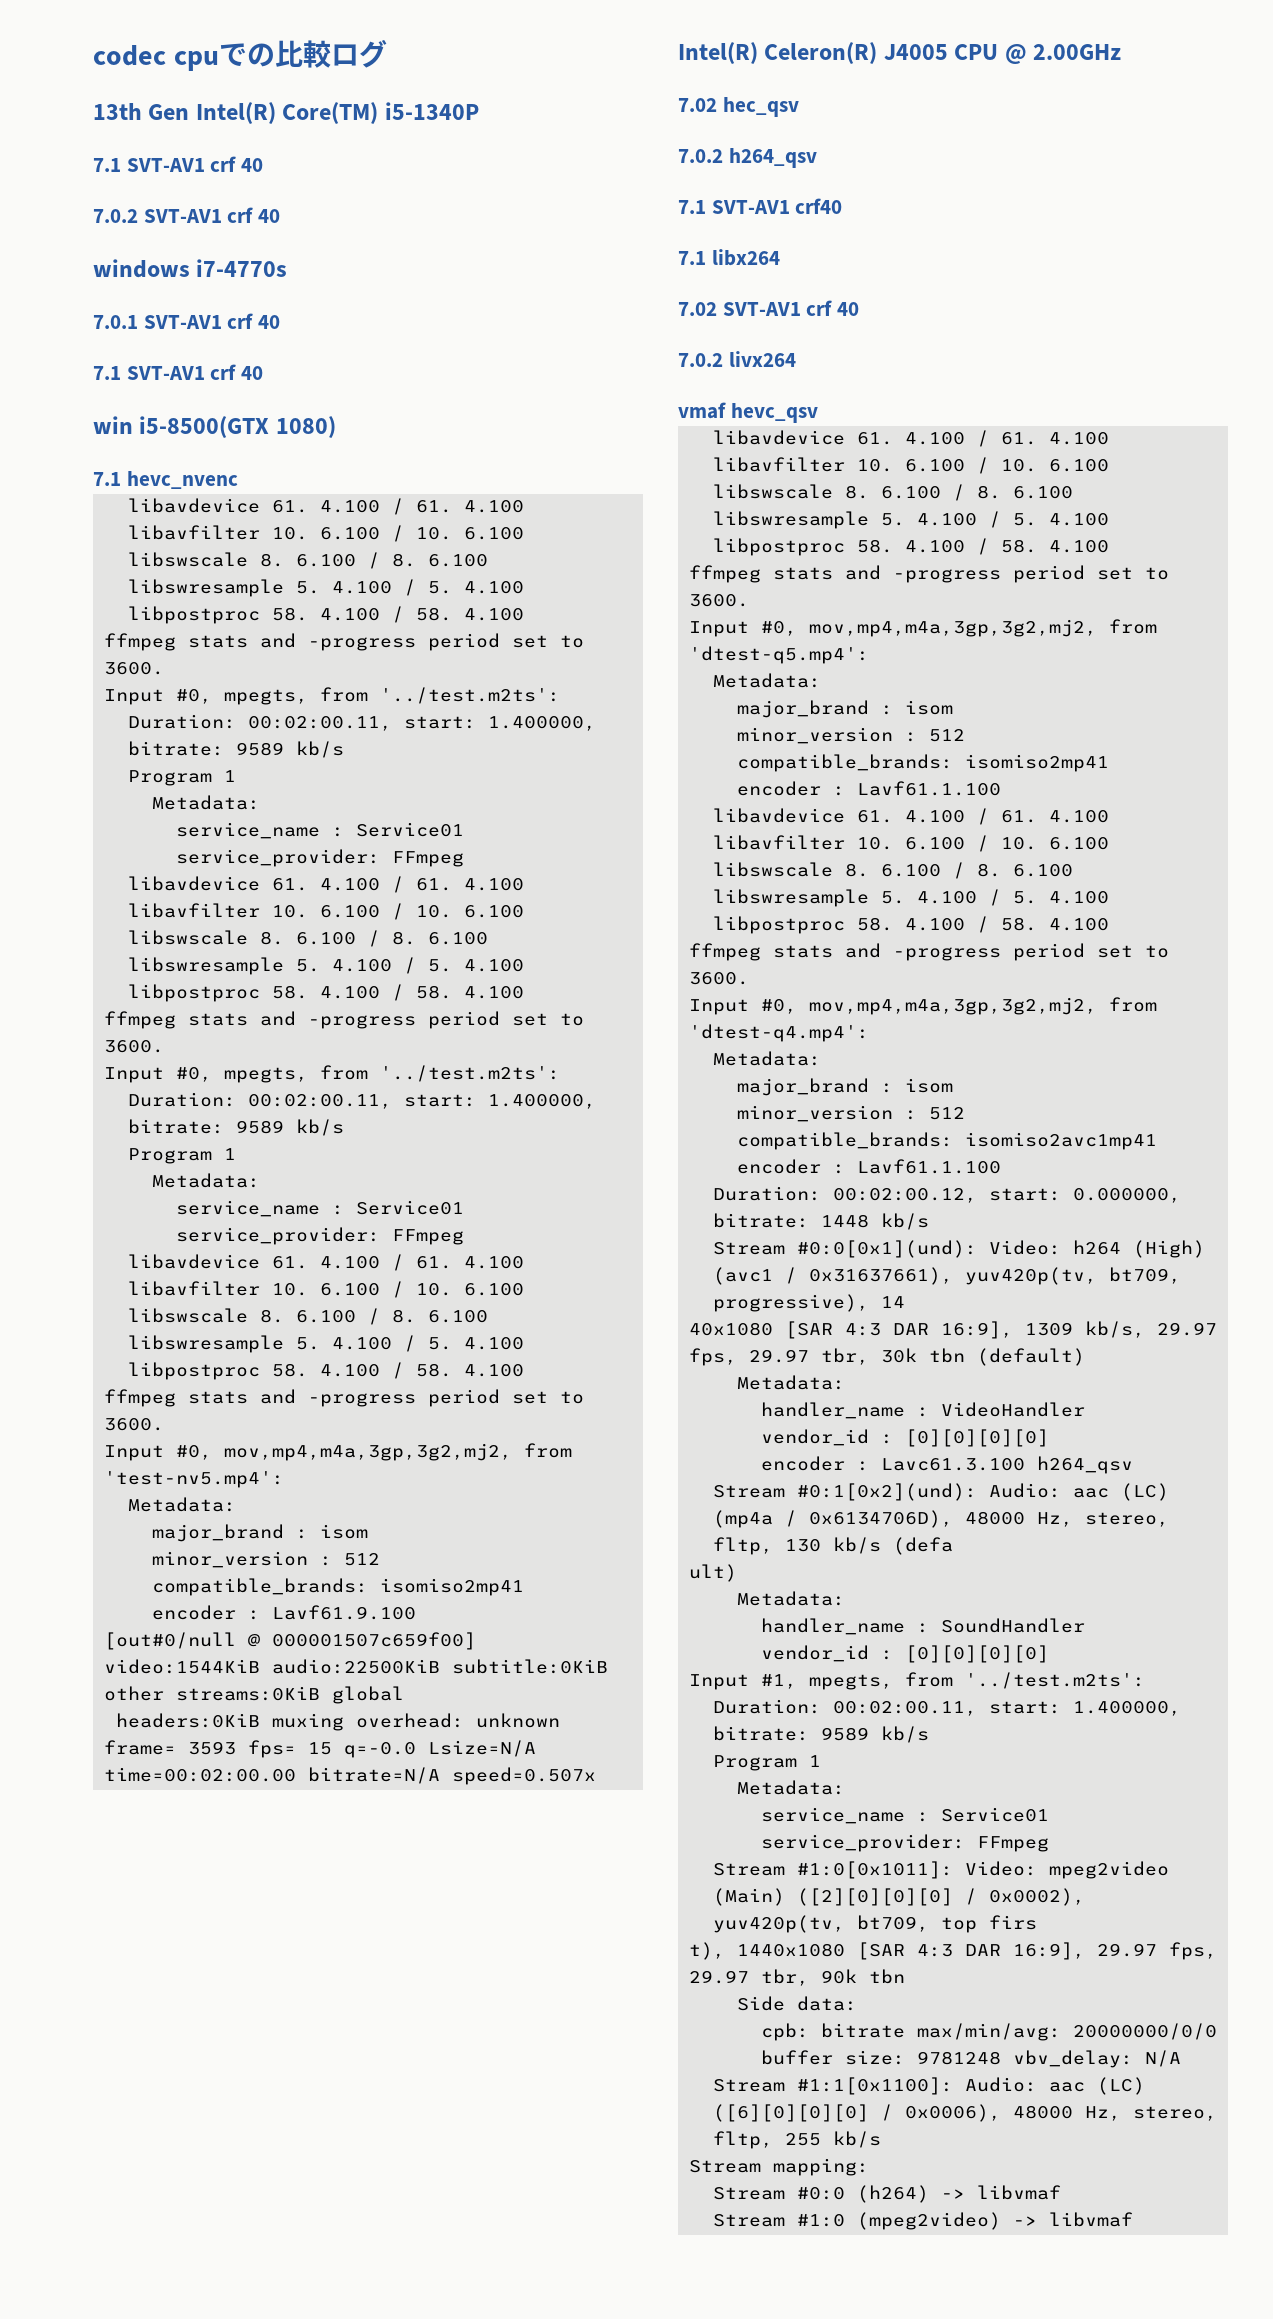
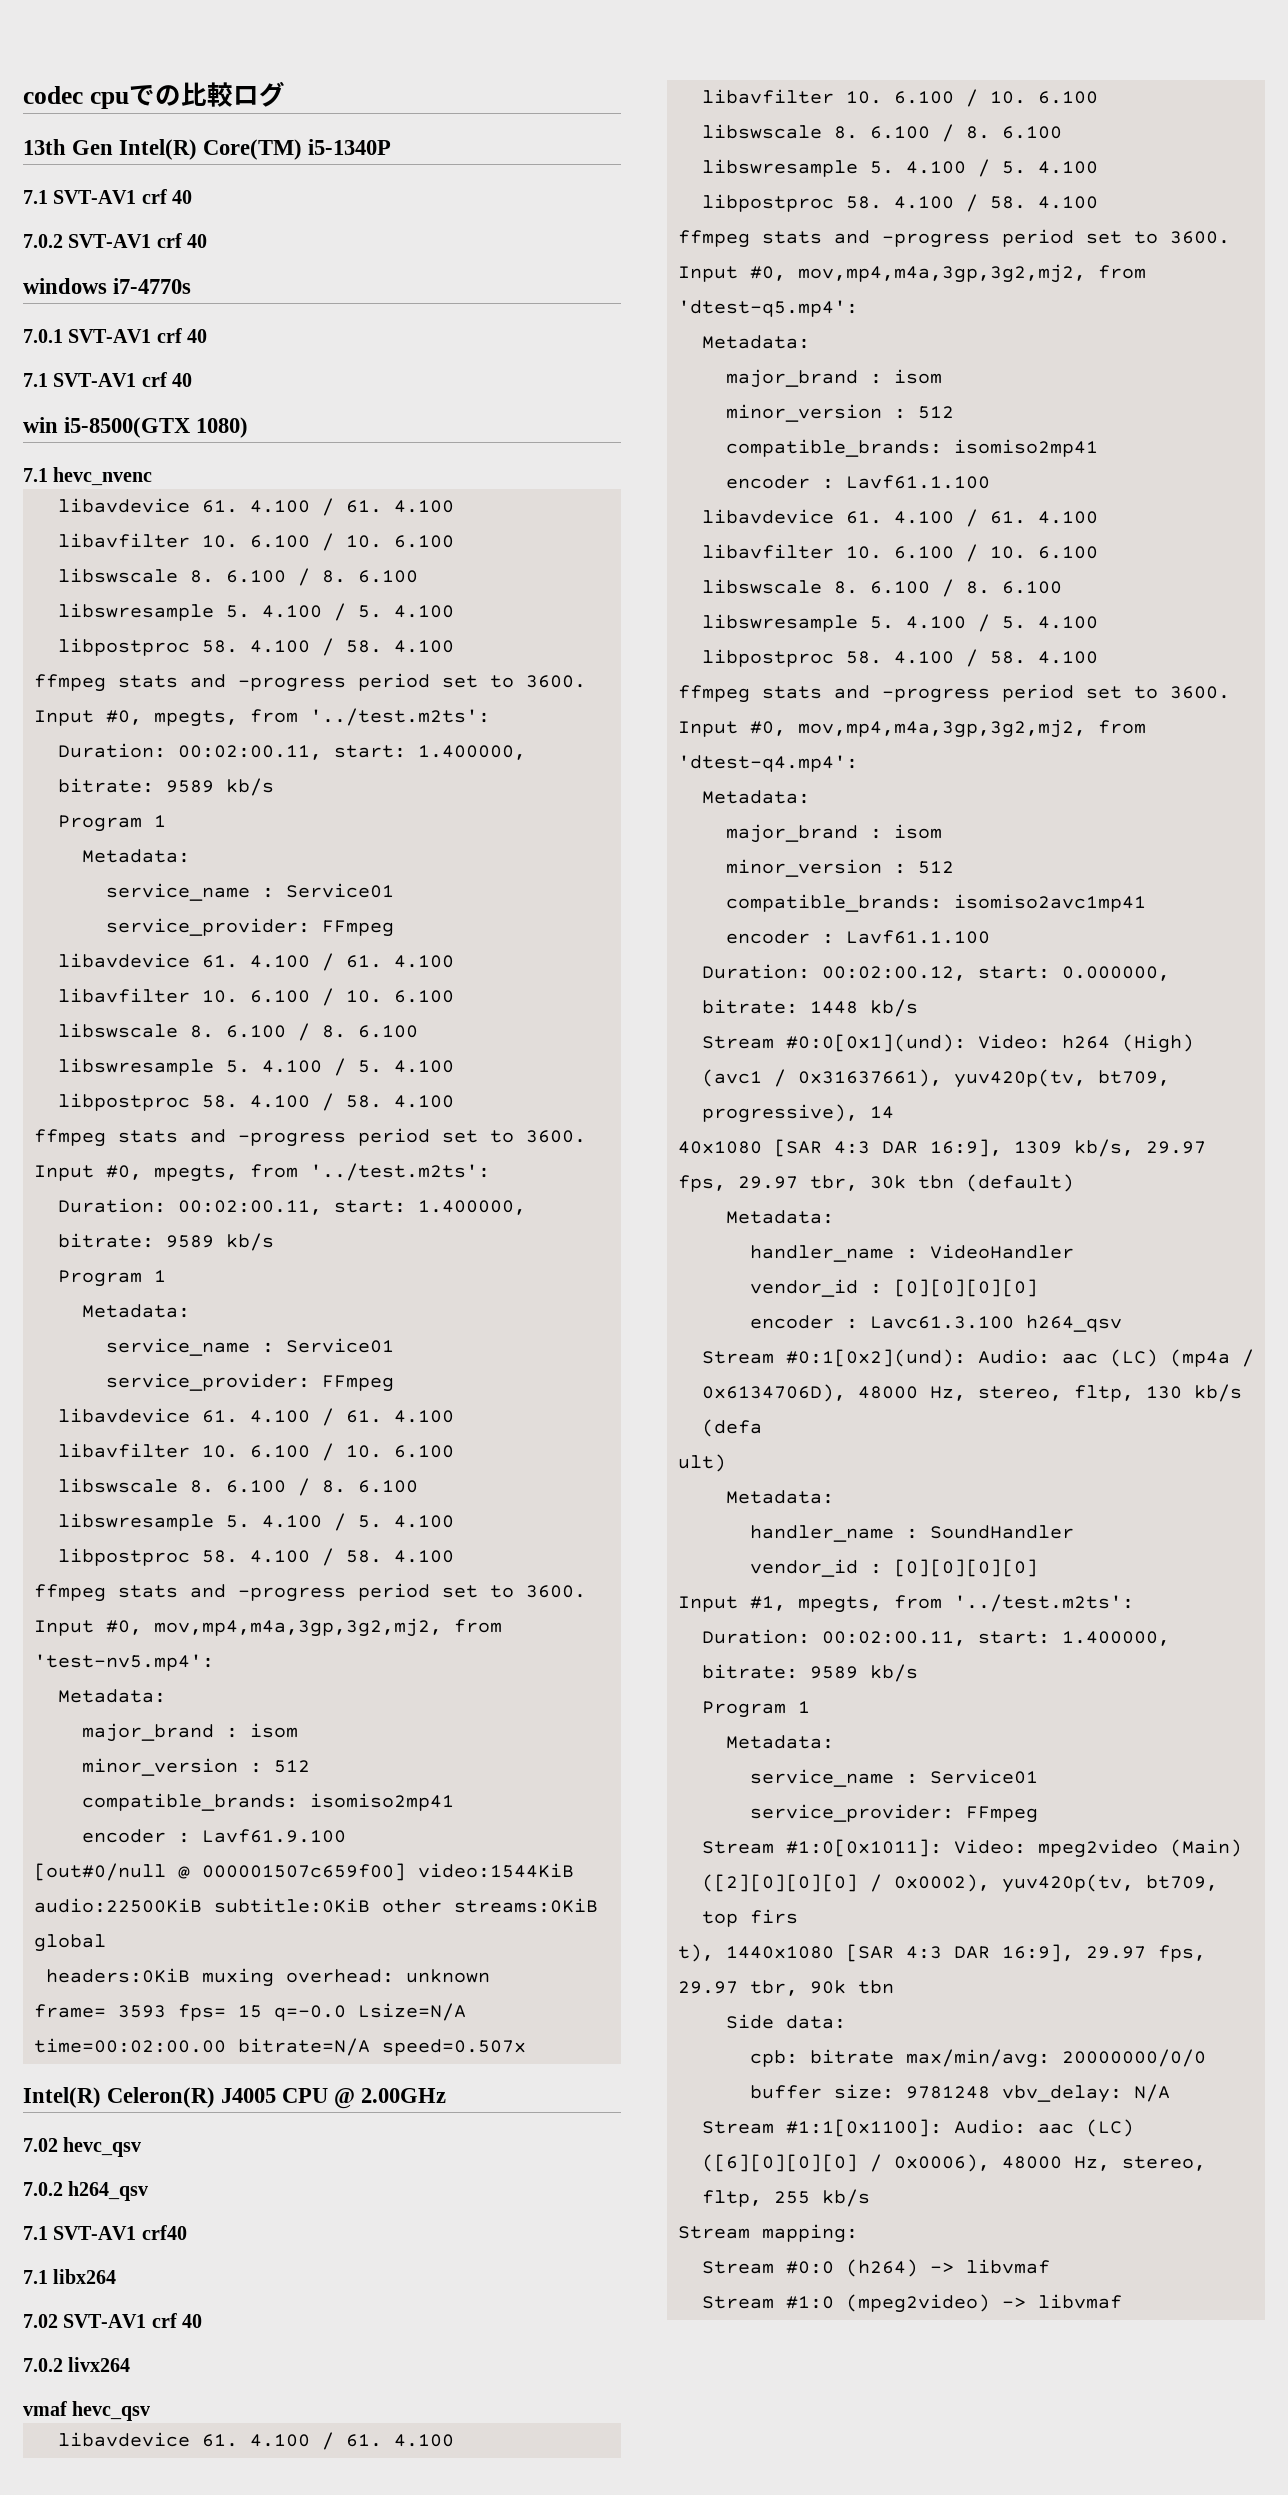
[722,97,799,117] hec_qsv -> [63,2137,142,2157] hevc_qsv

